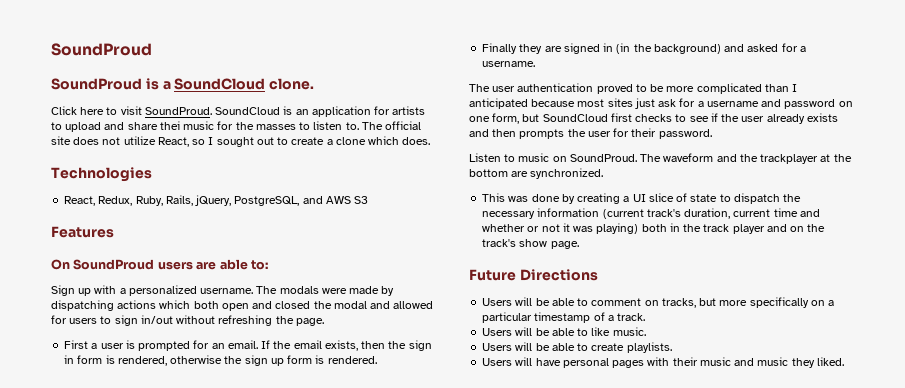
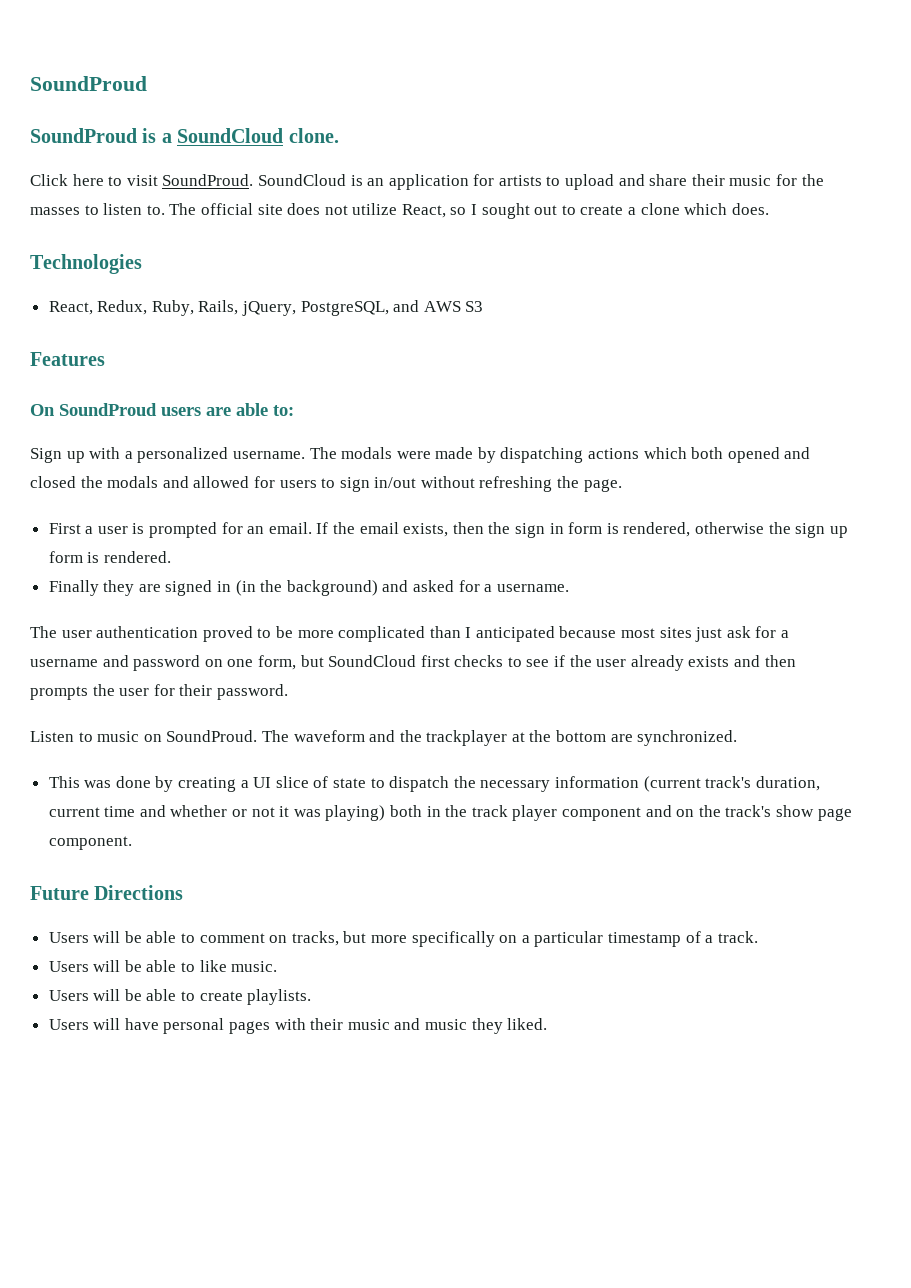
[159,121,180,130] thei -> [691,174,725,186] their
[221,303,249,311] open -> [727,447,780,463] opened
[333,301,367,309] modal -> [107,476,159,488] modals
(765, 229) none -> [561,807,641,821] component
[550,241,579,249] page. -> [817,808,852,821] [48,836,132,850] page component.

